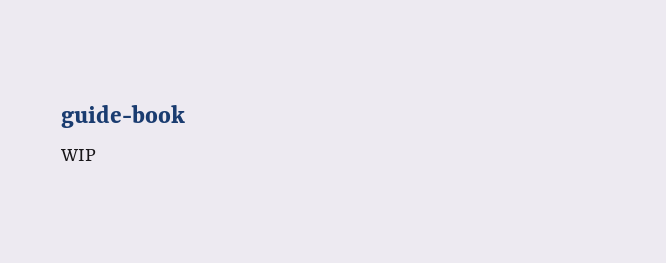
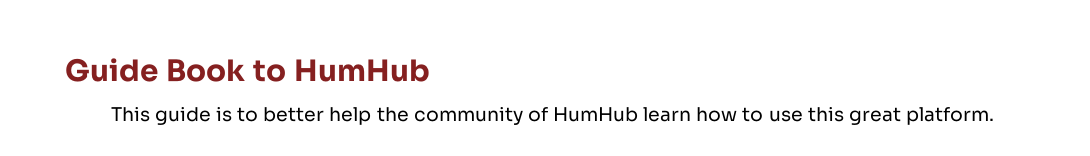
[61,105,185,128] [60,149,96,161] guide-book // WIP -> [65,58,430,82] [110,106,994,125] Guide Book to HumHub // This guide is to better help the community of HumHub learn how to use this great platform.

